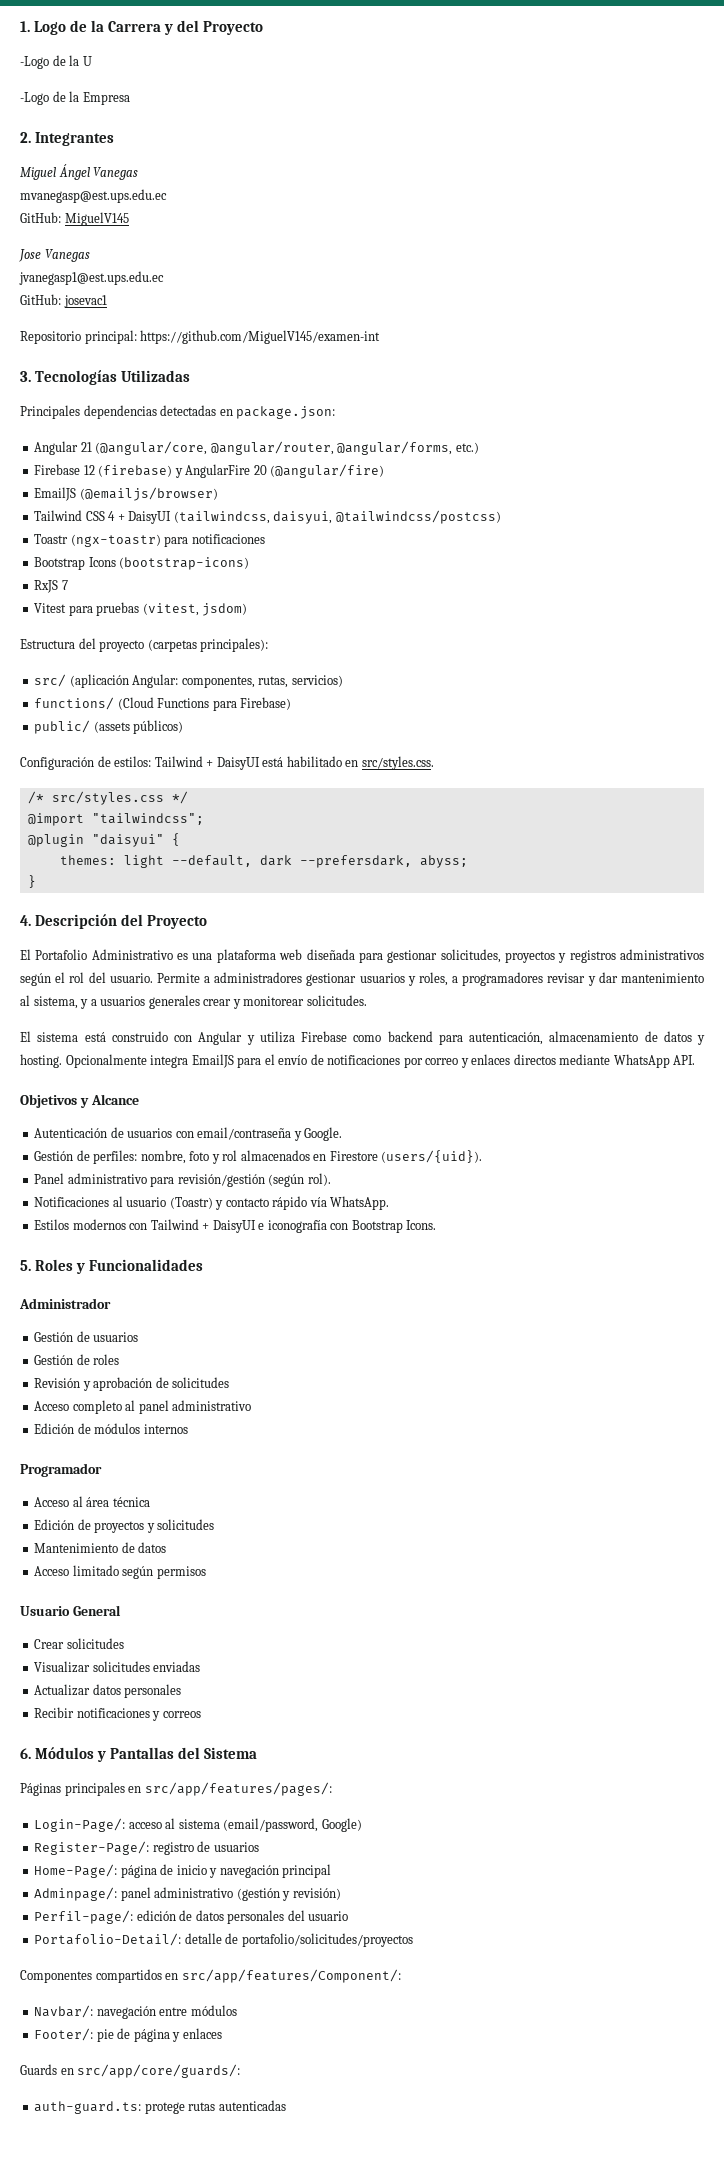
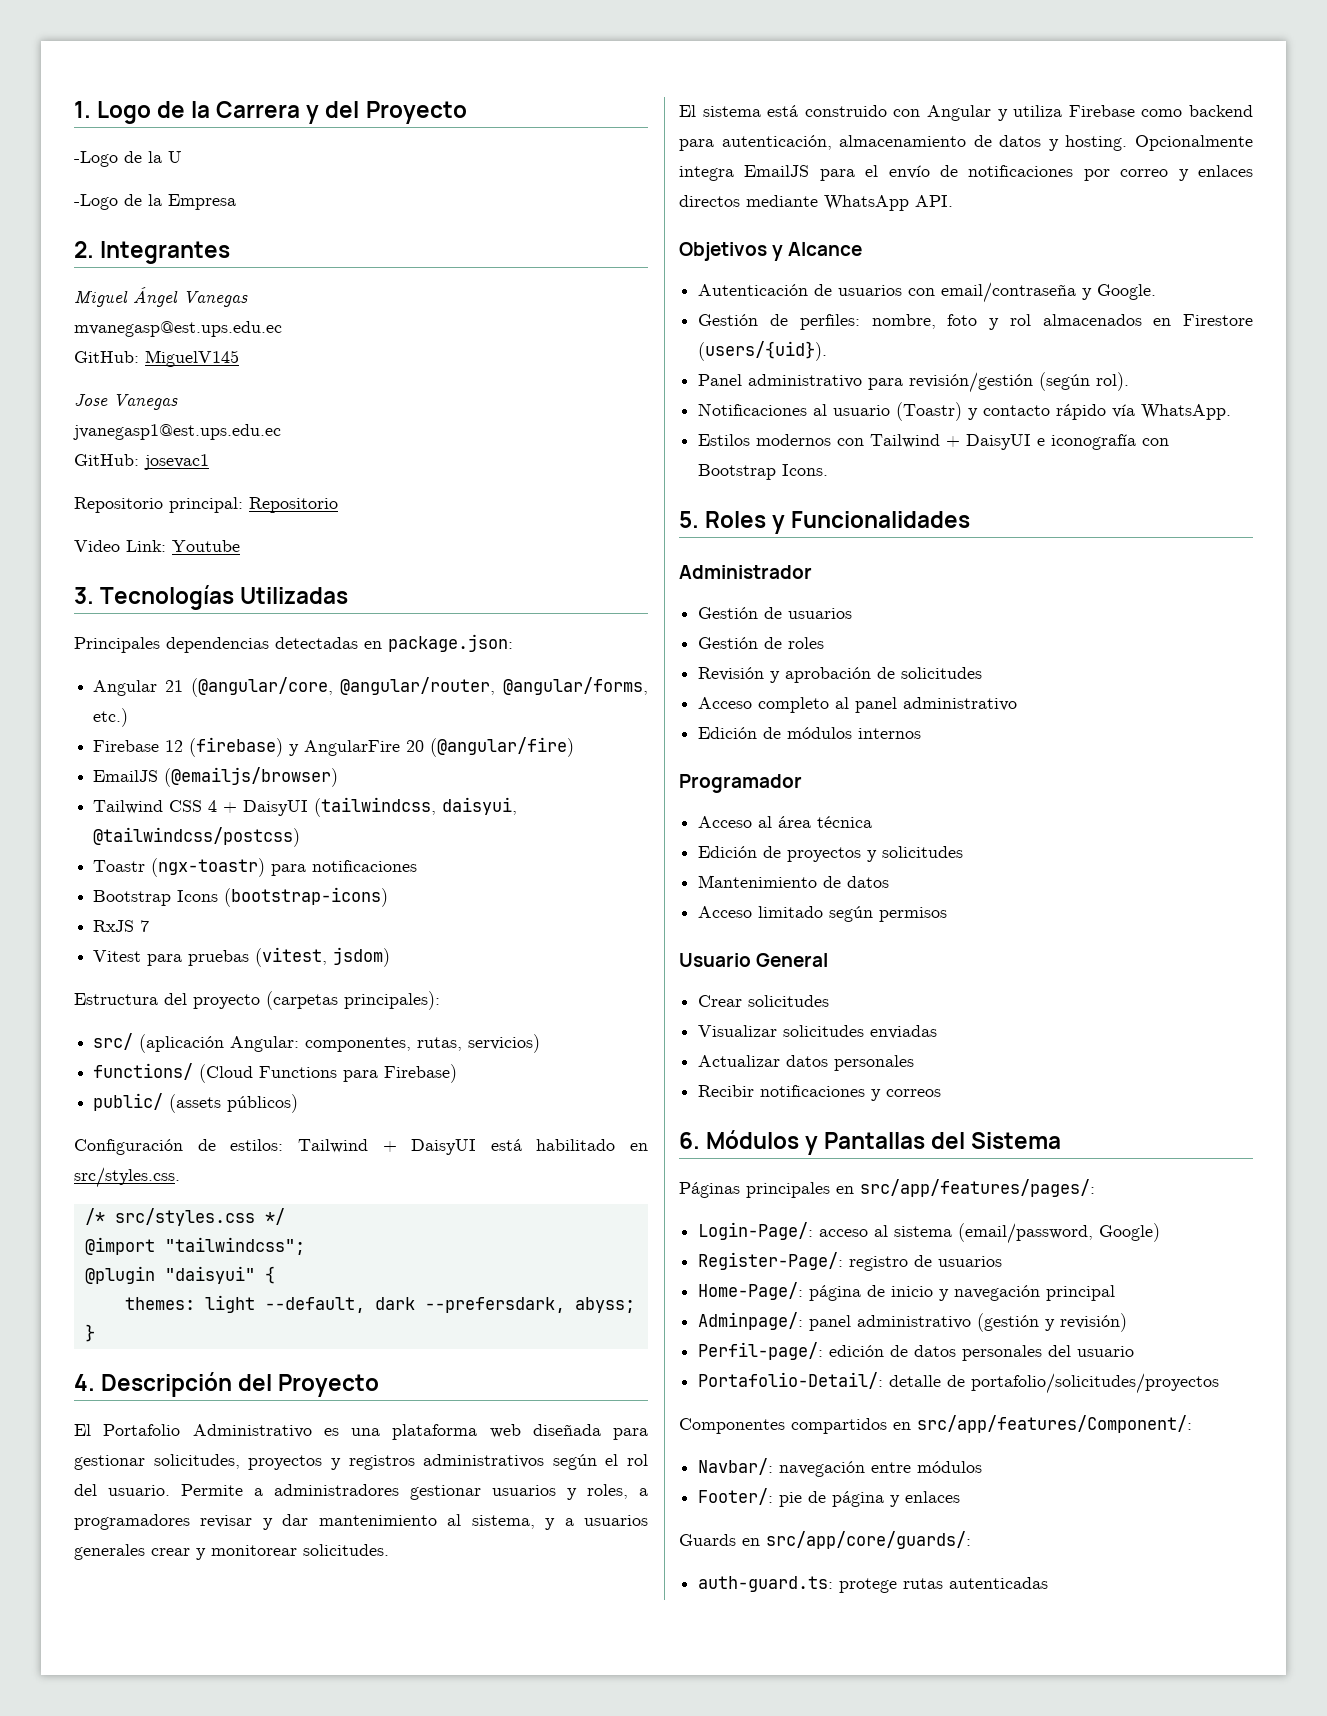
[140,330,381,344] https://github.com/MiguelV145/examen-int -> [249,497,338,513] [74,540,240,552] Repositorio // Video Link: Youtube

